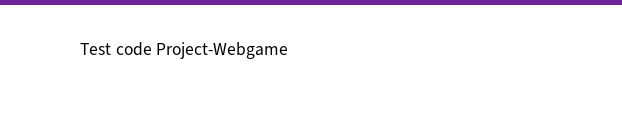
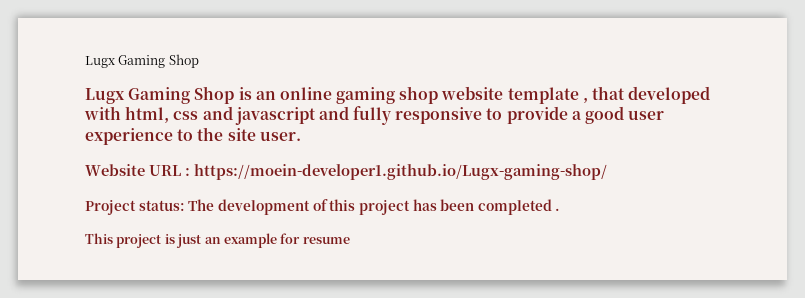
[80,42,289,59] Test code Project-Webgame -> [85,54,199,68] [85,86,711,104] [84,106,665,125] [85,127,301,145] [85,164,607,180] [85,199,561,215] [85,233,350,248] Lugx Gaming Shop // Lugx Gaming Shop is an online gaming shop website template , that developed with html, css and javascript and fully responsive to provide a good user experience to the site user. // Website URL : https://moein-developer1.github.io/Lugx-gaming-shop/ // Project status: The development of this project has been completed . // This project is just an example for resume

